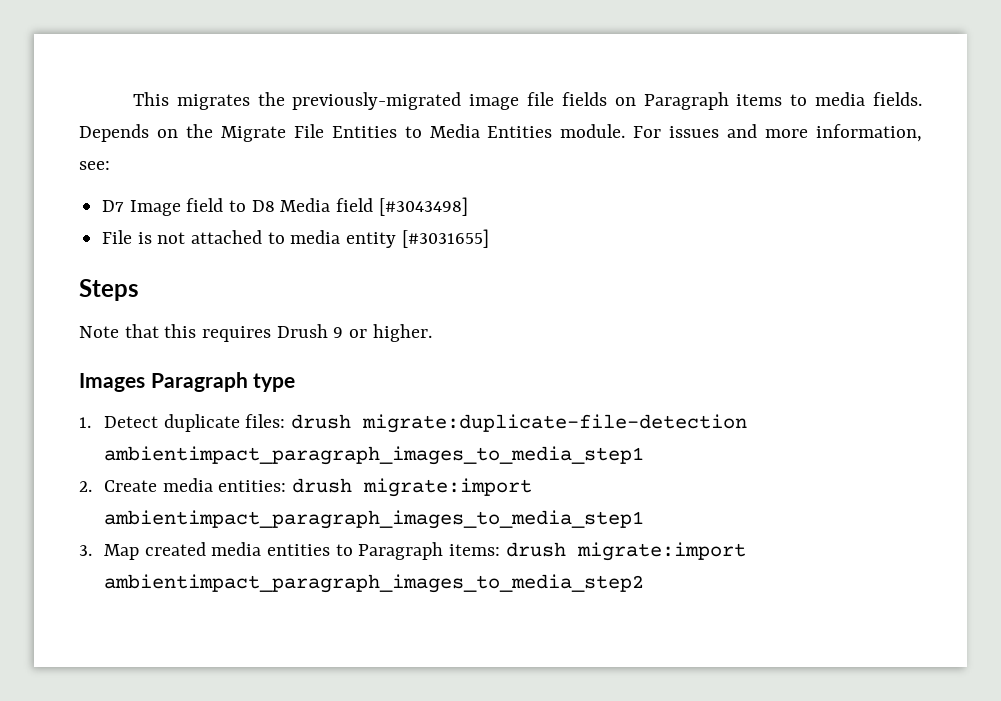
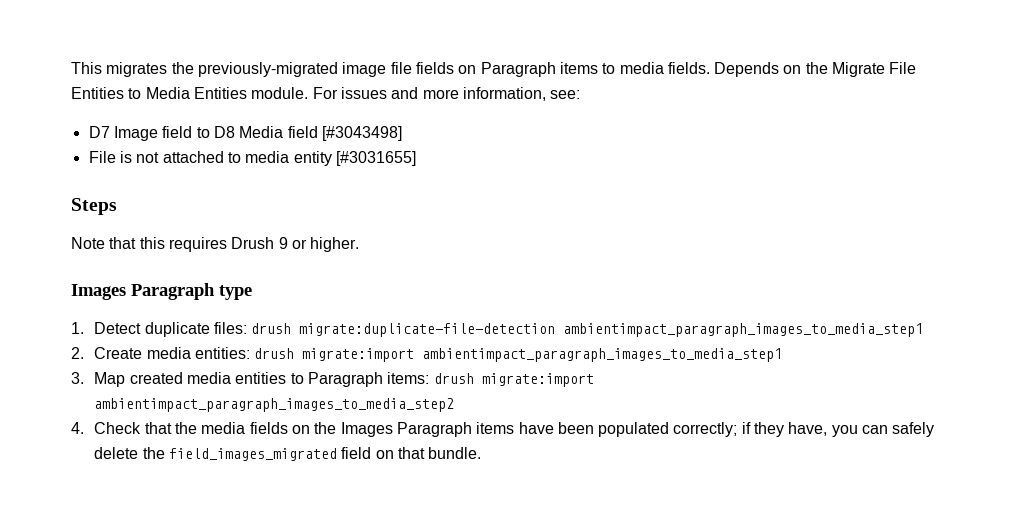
(645, 583) none -> [71,422,935,437] [94,447,482,461] // 4. Check that the media fields on the Images Paragraph items have been populated correctly; if they have, you can safely delete the field_images_migrated field on that bundle.

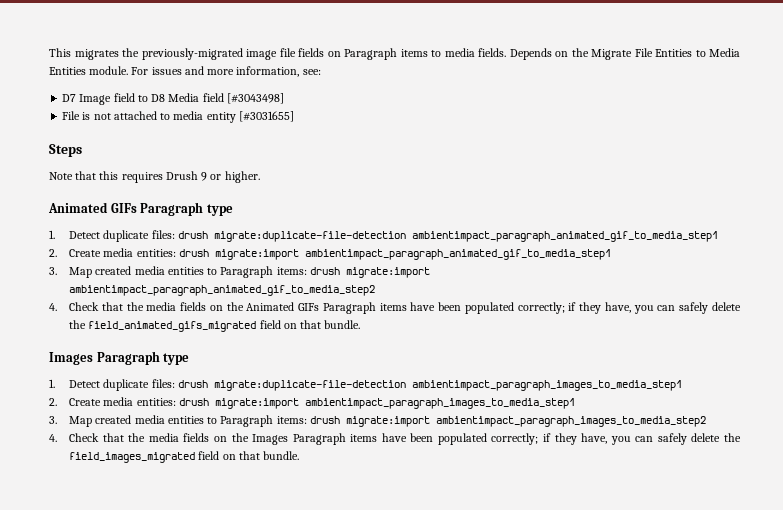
(360, 244) none -> [48,202,233,216] [49,230,718,242] [49,248,611,260] [49,266,430,278] [69,285,376,296] [49,302,741,314] [69,320,361,332] // Animated GIFs Paragraph type // 1. Detect duplicate files: drush migrate:duplicate-file-detection ambientimpact_paragraph_animated_gif_to_media_step1 // 2. Create media entities: drush migrate:import ambientimpact_paragraph_animated_gif_to_media_step1 // 3. Map created media entities to Paragraph items: drush migrate:import ambientimpact_paragraph_animated_gif_to_media_step2 // 4. Check that the media fields on the Animated GIFs Paragraph items have been populated correctly; if they have, you can safely delete the field_animated_gifs_migrated field on that bundle.

